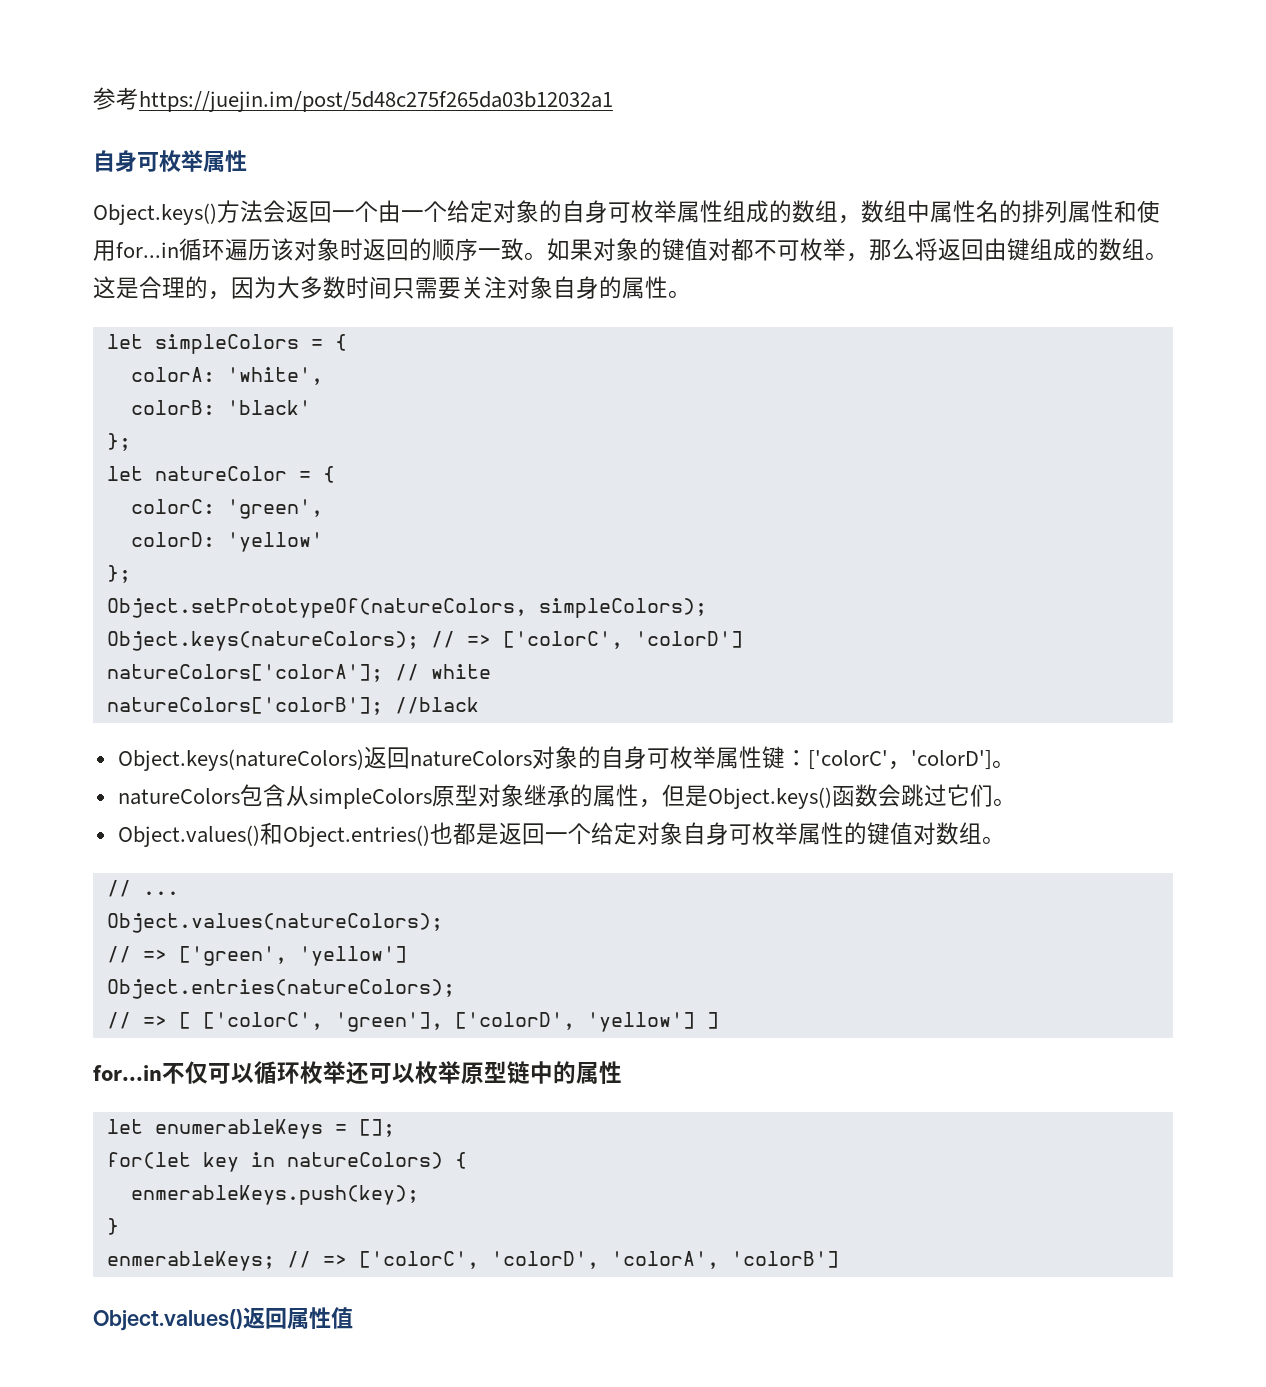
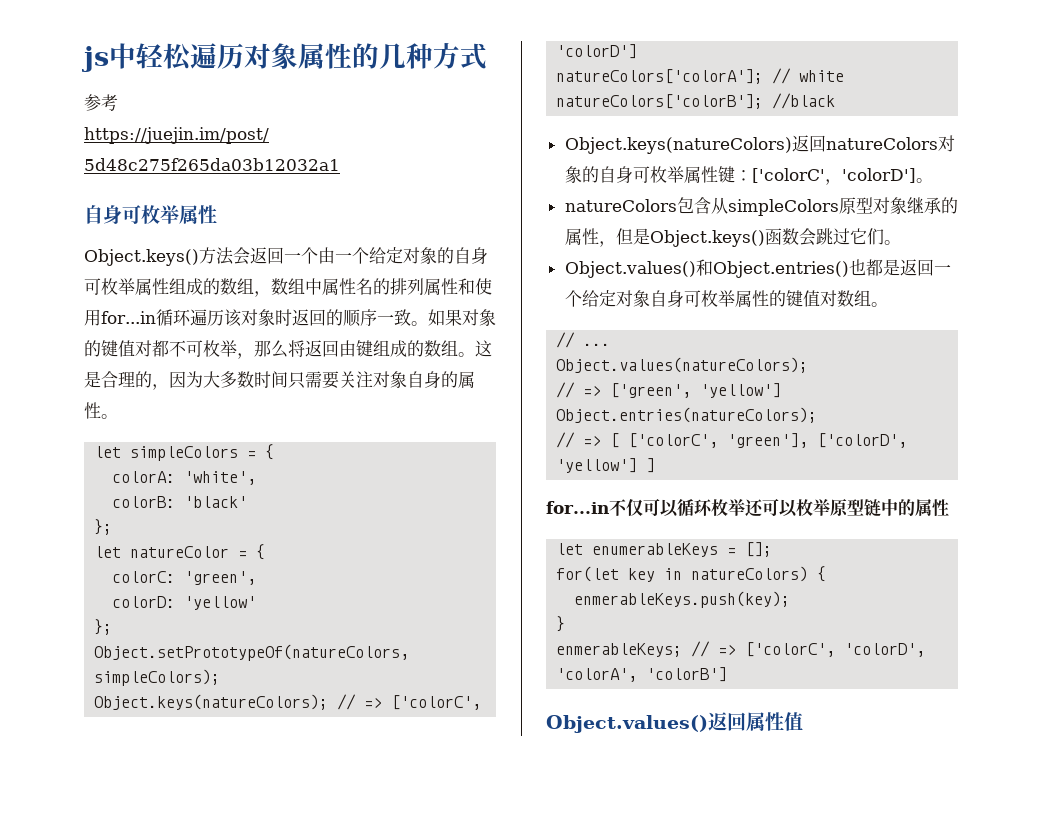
(93, 98) none -> [82,42,487,72] js中轻松遍历对象属性的几种方式 //

